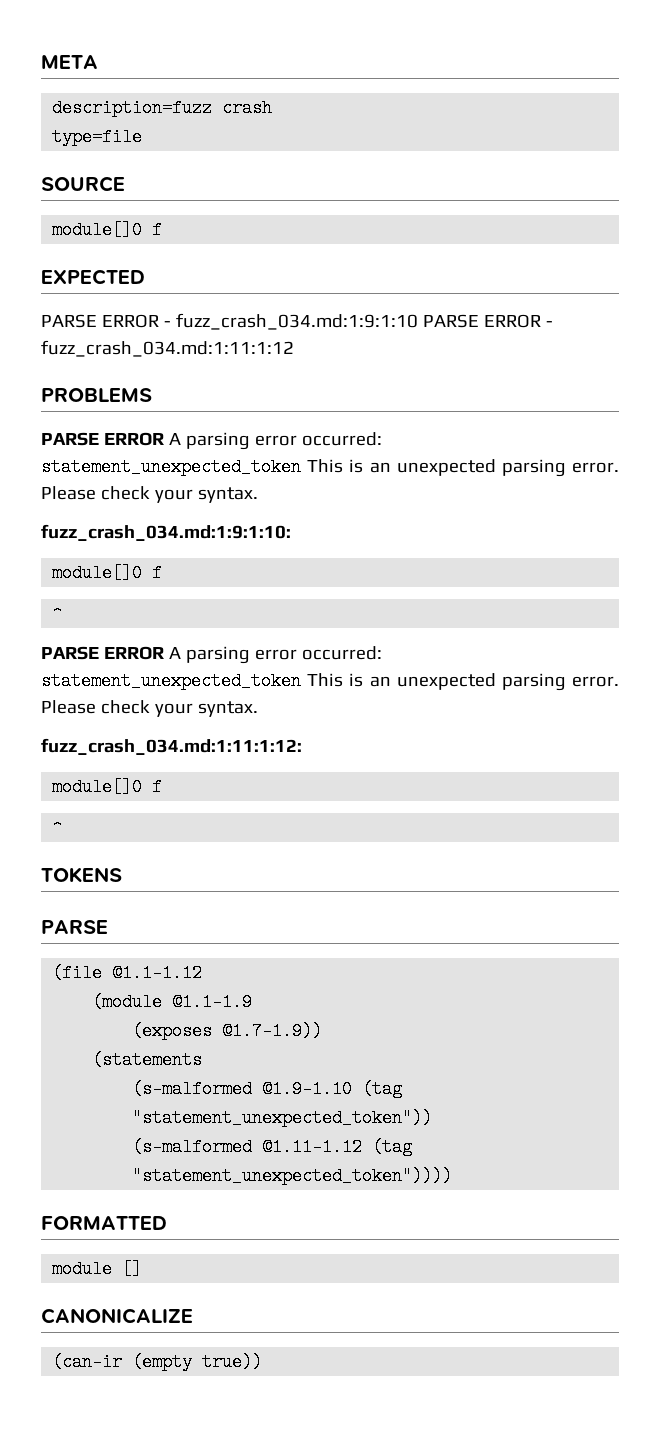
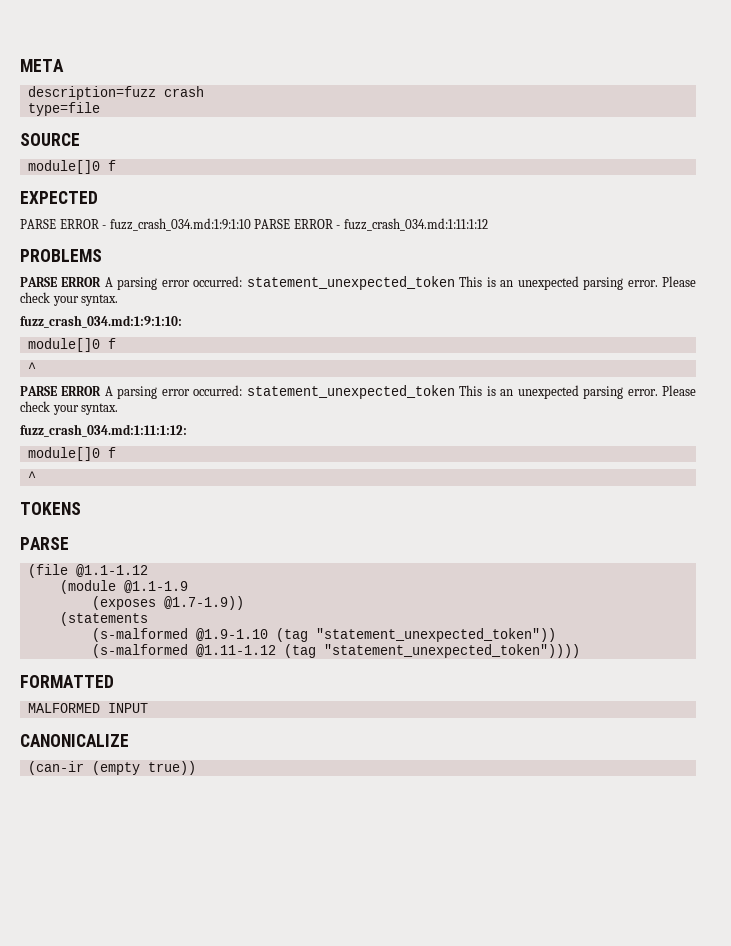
[52,1260,143,1278] module [] -> [27,703,148,713] MALFORMED INPUT

